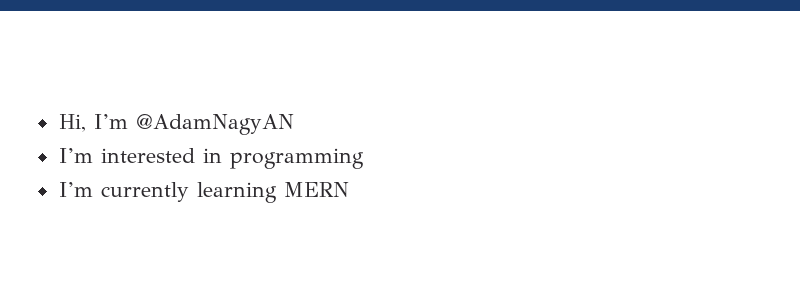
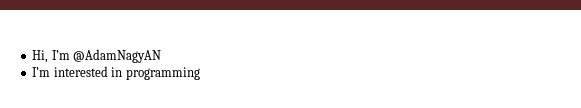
[58,182,349,203] // I’m currently learning MERN -> (200, 73) none

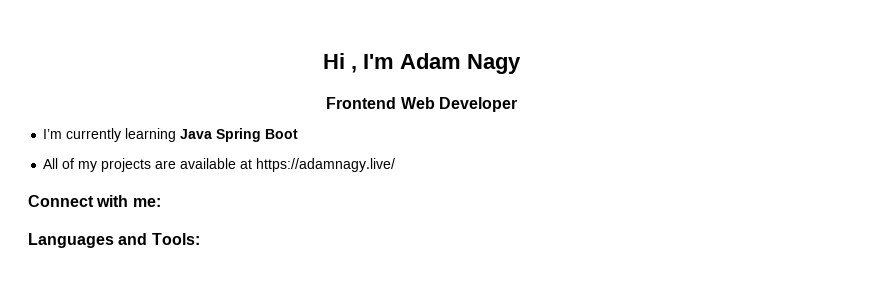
[32,49,162,63] [32,66,200,80] Hi, I’m @AdamNagyAN // I’m interested in programming -> [323,53,521,74] [326,97,517,112] [43,128,299,142] [43,158,396,172] [28,195,161,207] [28,233,200,248] Hi , I'm Adam Nagy // Frontend Web Developer // I’m currently learning Java Spring Boot // All of my projects are available at https://adamnagy.live/ // Connect with me: // Languages and Tools:

